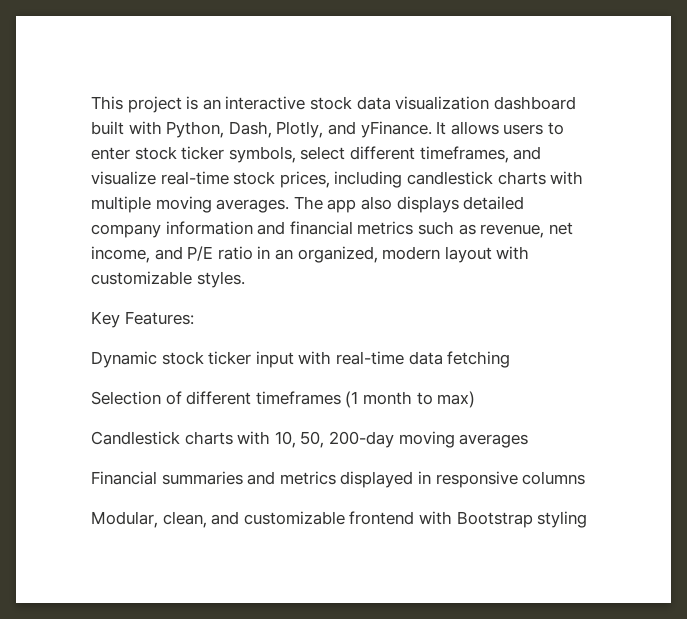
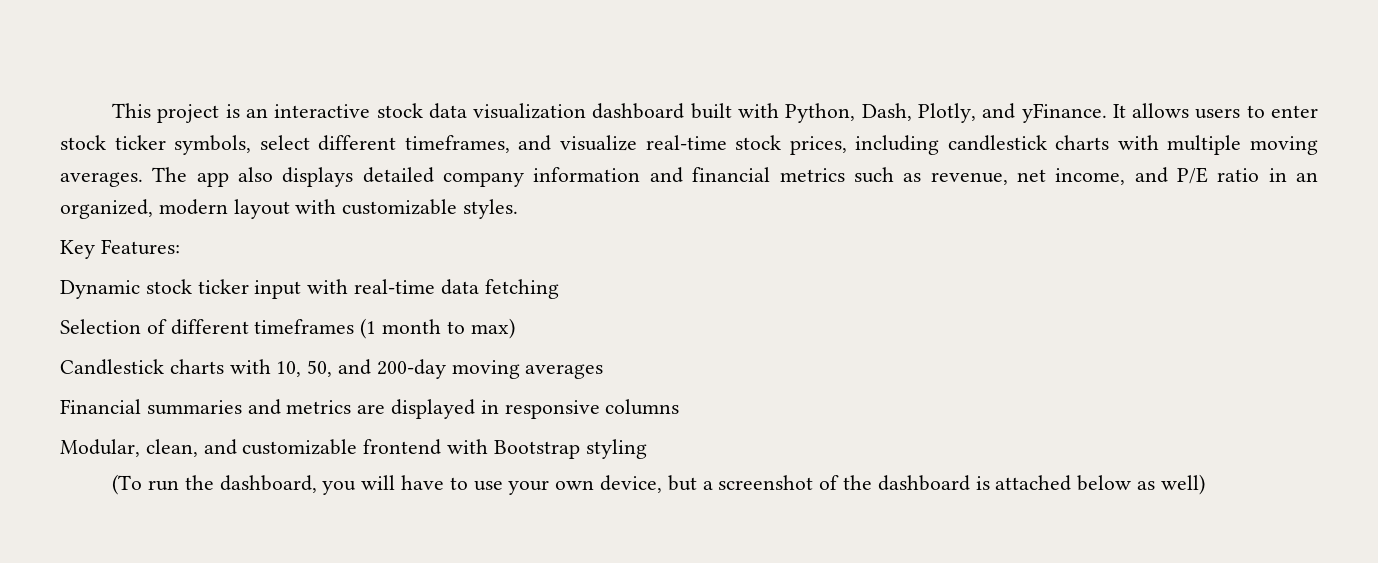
(325, 439) none -> [338,359,372,375] and
(336, 478) none -> [357,404,386,414] are
(588, 519) none -> [112,474,1205,495] // (To run the dashboard, you will have to use your own device, but a screenshot of the dashboard is attached below as well)

